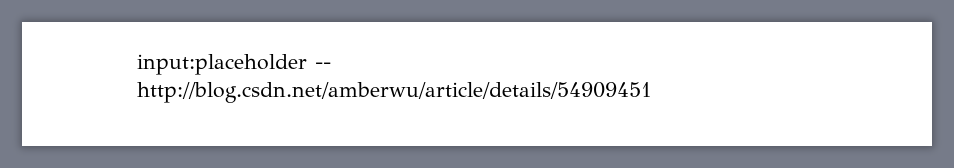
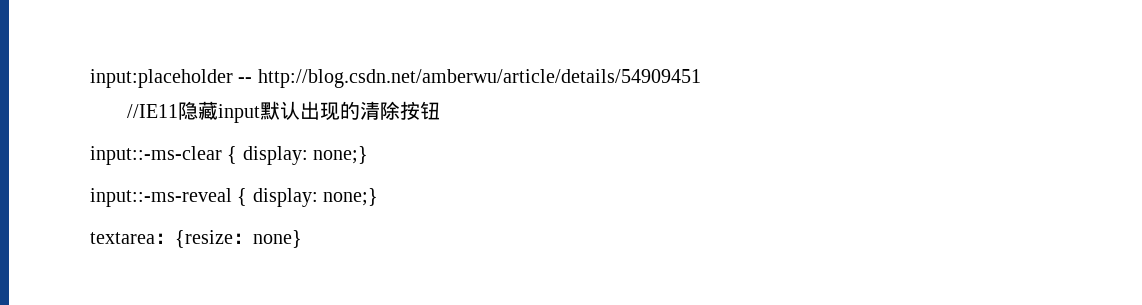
(651, 92) none -> [126,101,440,123] [90,146,369,165] [90,188,379,207] [90,230,302,248] // //IE11隐藏input默认出现的清除按钮 // input::-ms-clear { display: none;} // input::-ms-reveal { display: none;} // textarea：{resize：none}

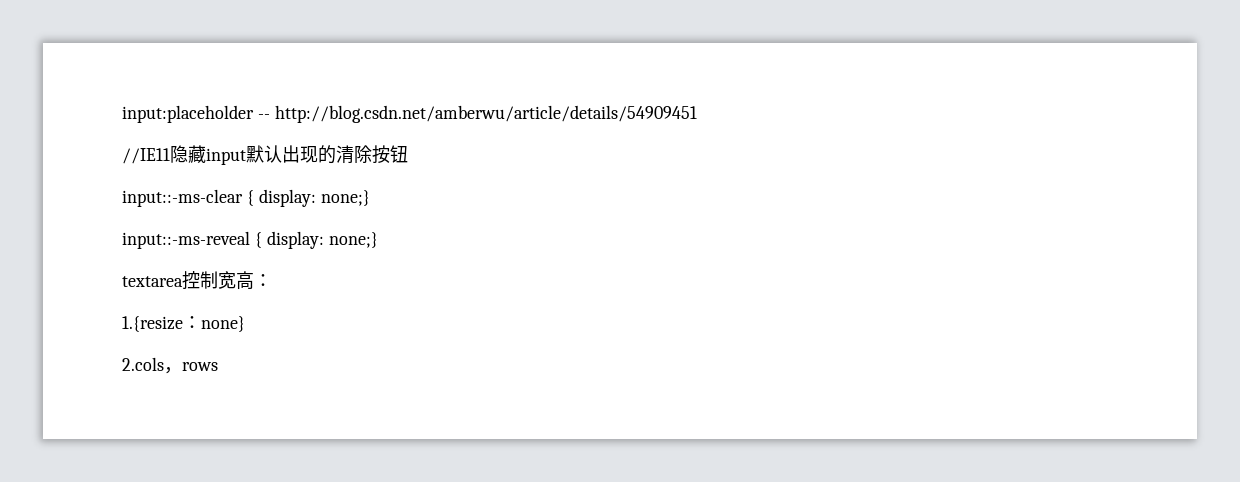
[155,230,233,248] ：{resize -> [182,271,272,290] [122,316,183,332] 控制宽高： // 1.{resize
(302, 239) none -> [122,357,218,374] // 2.cols，rows

